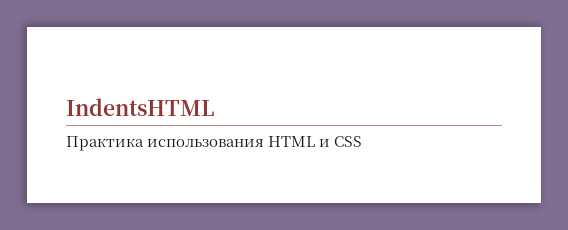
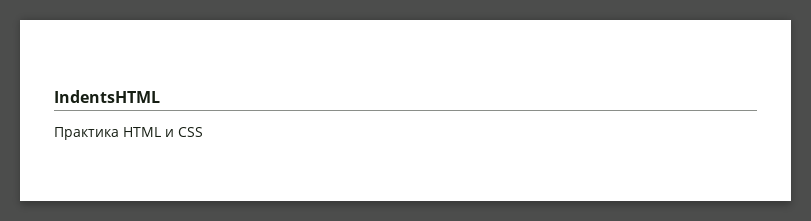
[147,139,265,147] использования -> (119, 133) none

